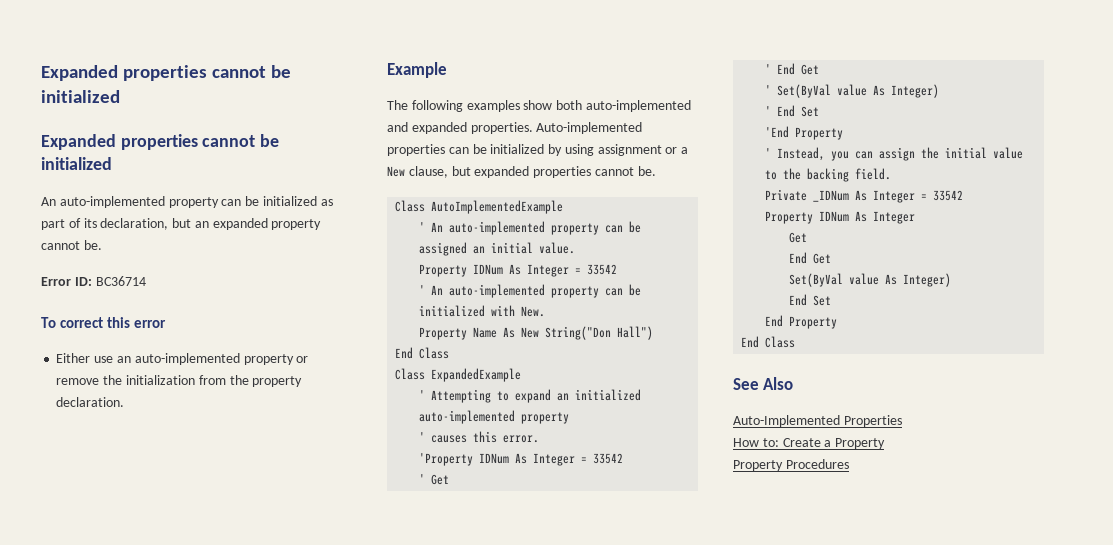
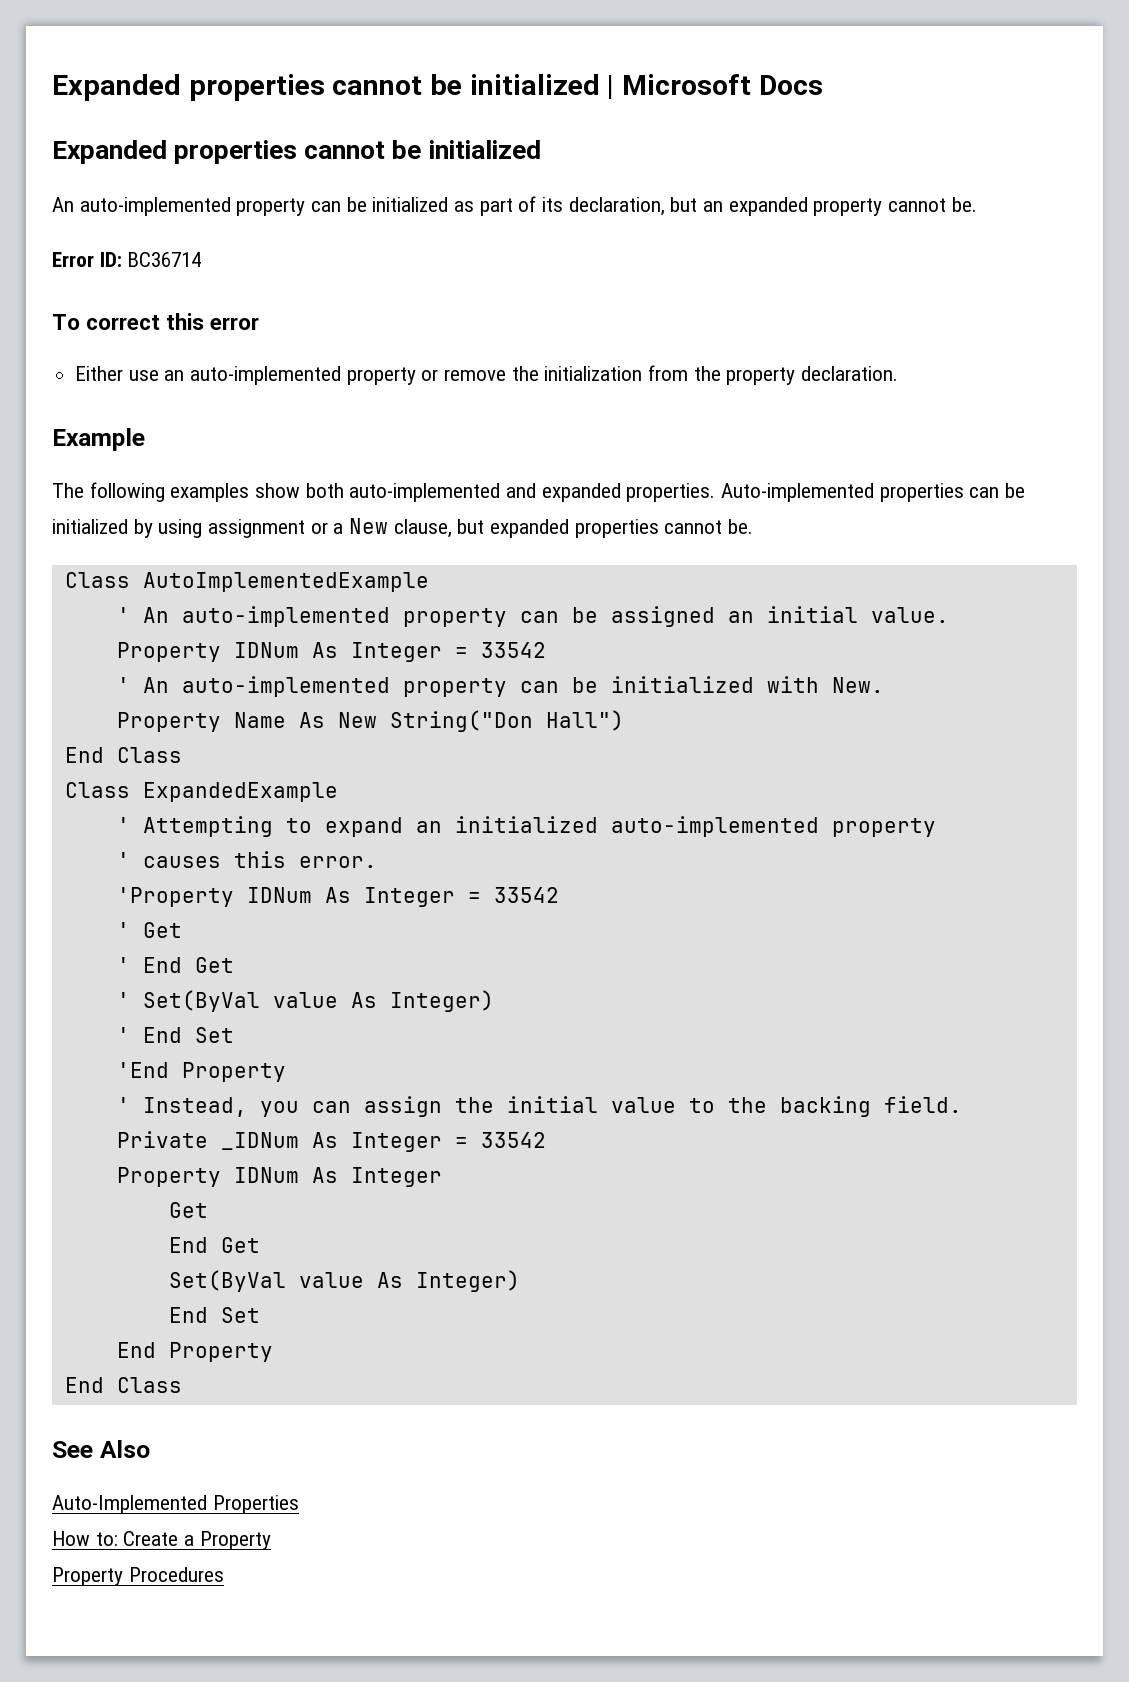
[41,65,292,81] [41,90,120,103] Expanded properties cannot be initialized -> [52,74,823,101] Expanded properties cannot be initialized | Microsoft Docs

